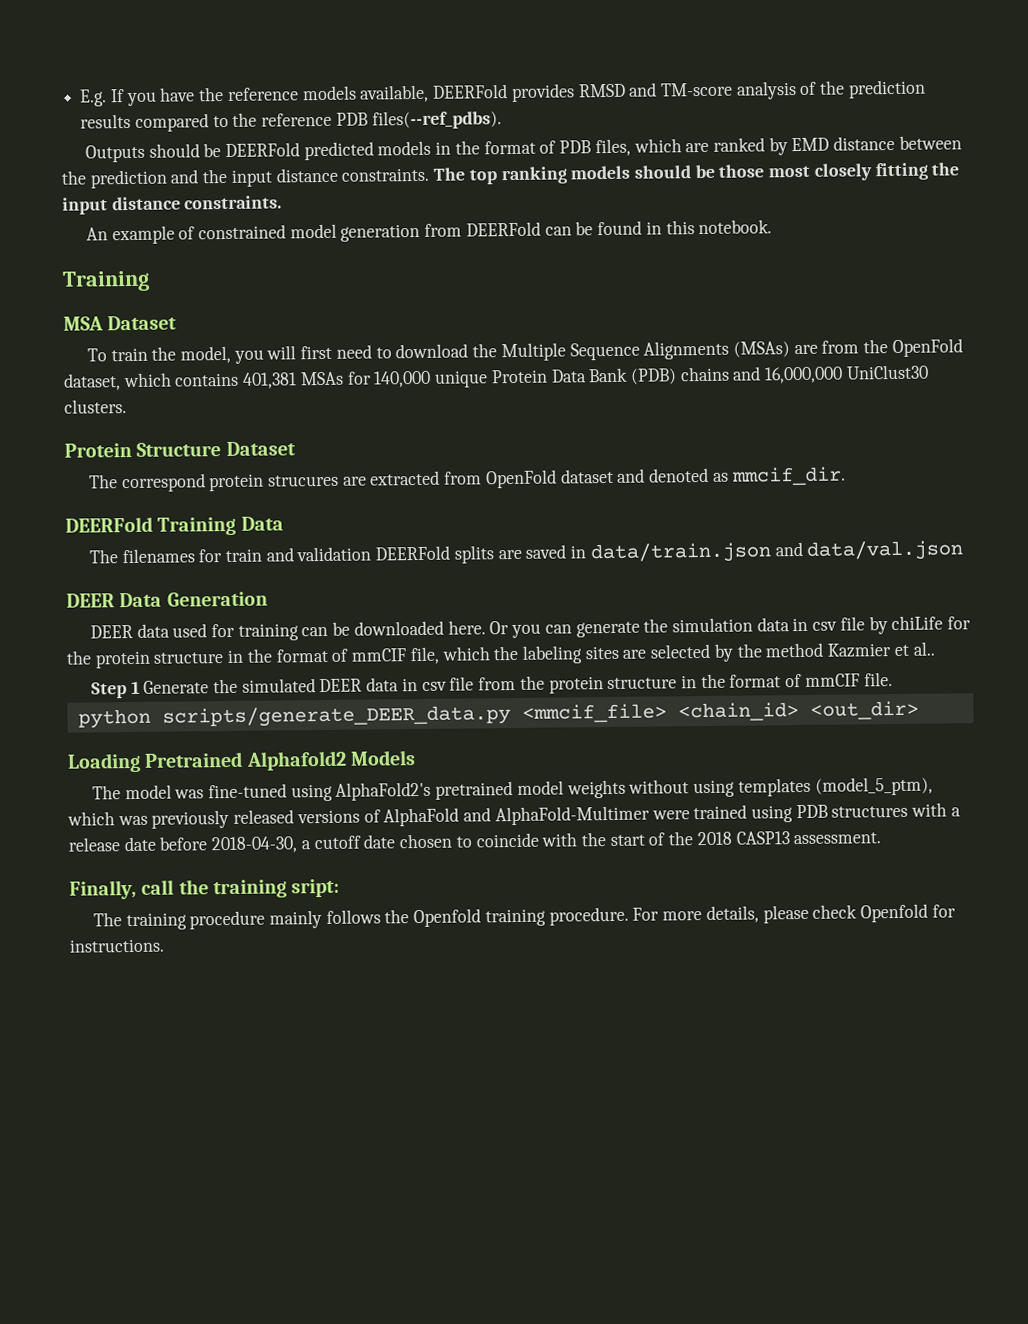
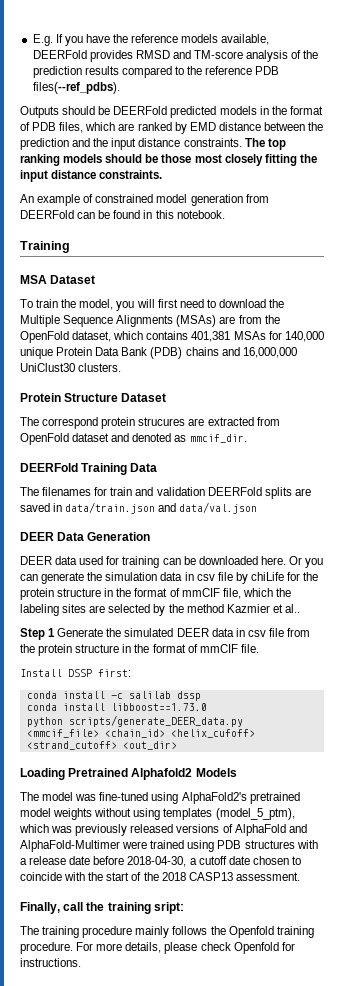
(893, 679) none -> [20,669,131,677] [26,691,201,701] [26,703,207,711] // Install DSSP first: // conda install -c salilab dssp // conda install libboost==1.73.0
(799, 712) none -> [170,729,255,738] [26,741,117,750] <helix_cufoff> <strand_cutoff>

